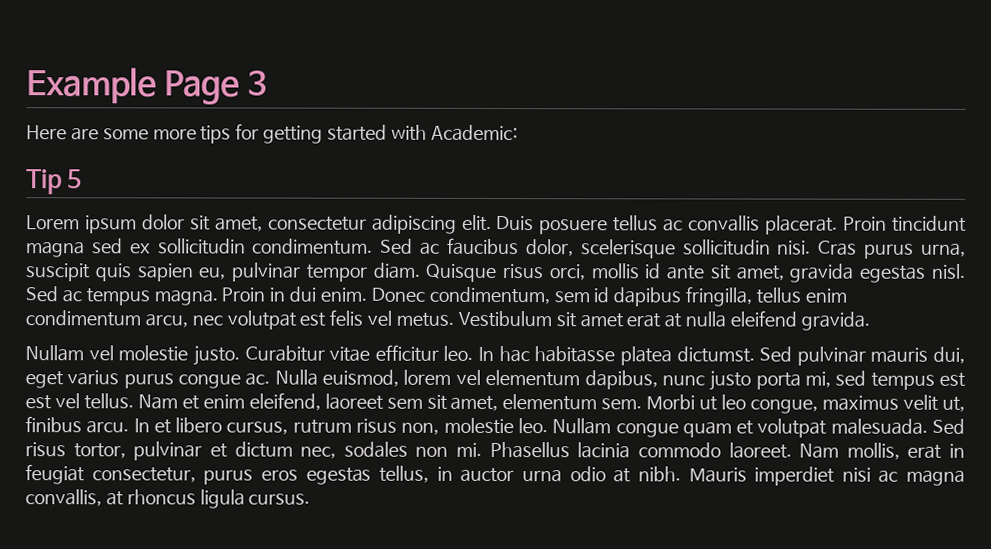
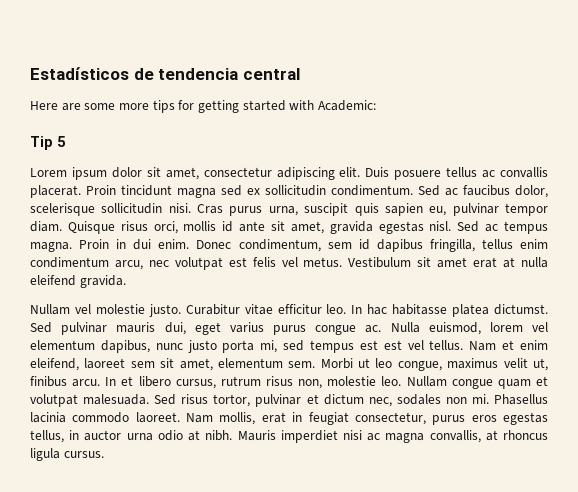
[26,67,267,105] Example Page 3 -> [30,67,300,80] Estadísticos de tendencia central

